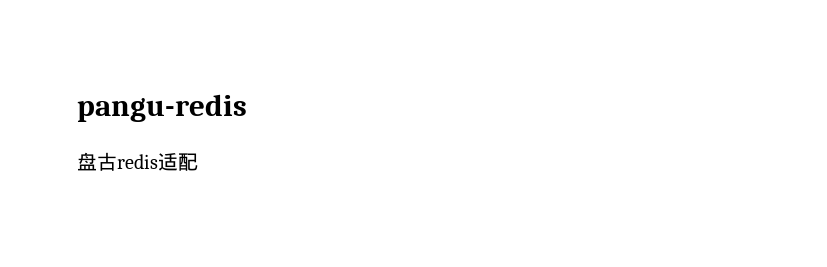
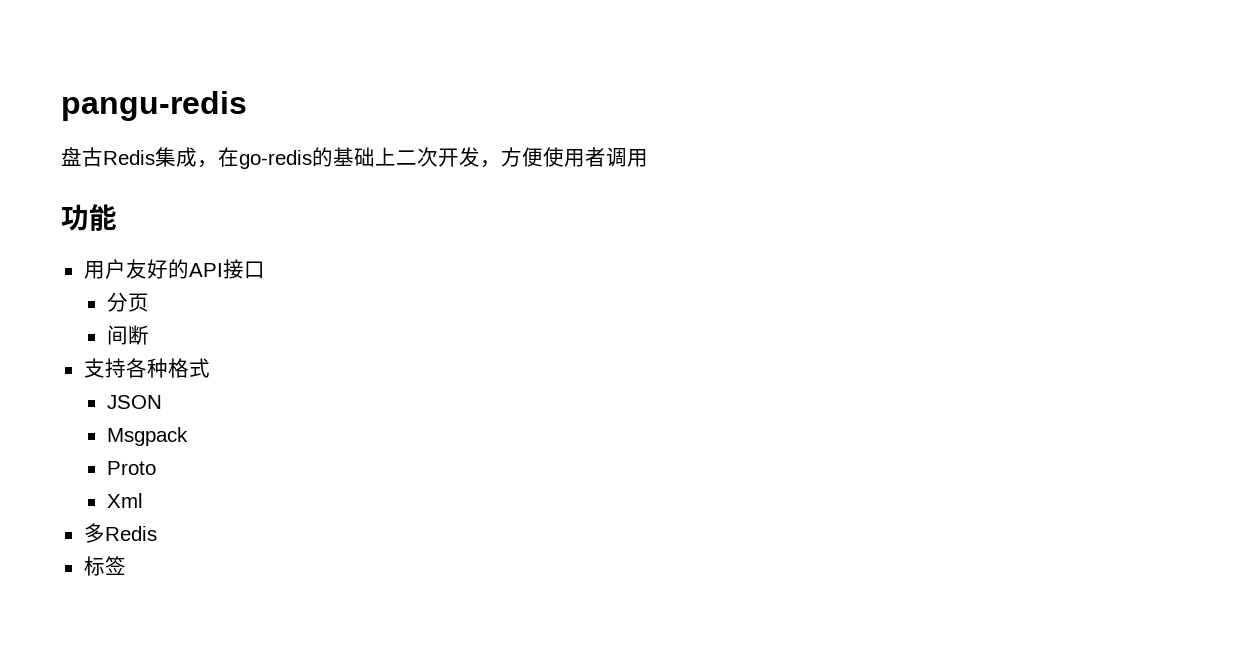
[117,153,198,171] redis适配 -> [103,147,648,169] [61,204,117,231] [83,259,265,279] [106,292,149,312] [106,325,149,345] [83,358,210,378] [106,395,162,409] [106,427,188,446] [106,461,156,475] [106,493,143,508] [83,523,157,543] [83,556,126,576] Redis集成，在go-redis的基础上二次开发，方便使用者调用 // 功能 // 用户友好的API接口 // 分页 // 间断 // 支持各种格式 // JSON // Msgpack // Proto // Xml // 多Redis // 标签

